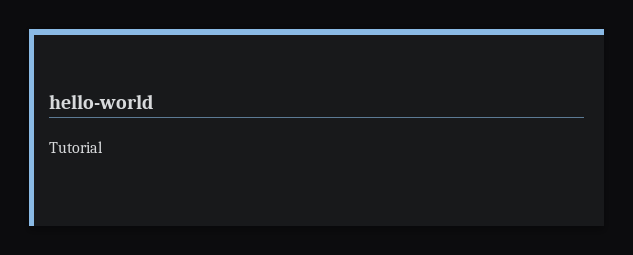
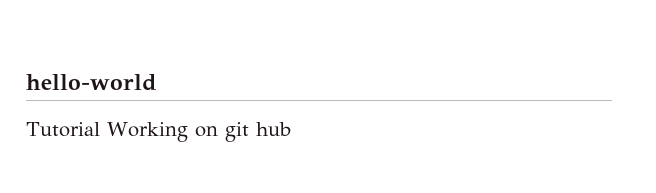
(103, 147) none -> [106,122,291,142] Working on git hub

